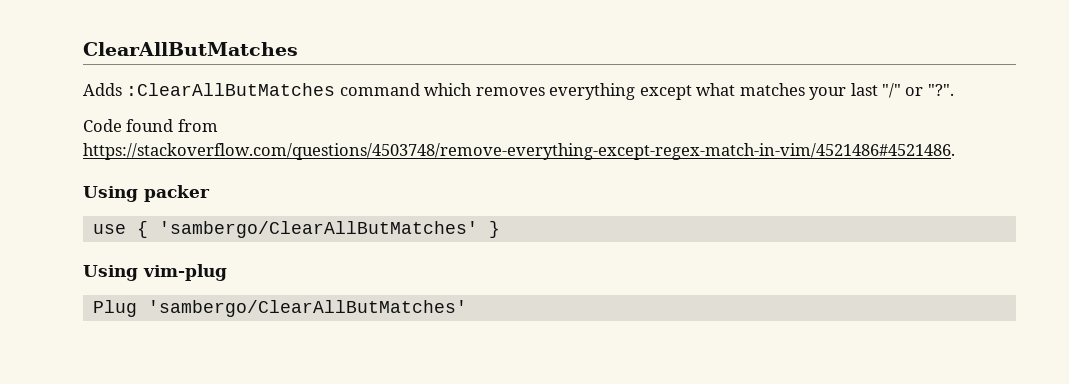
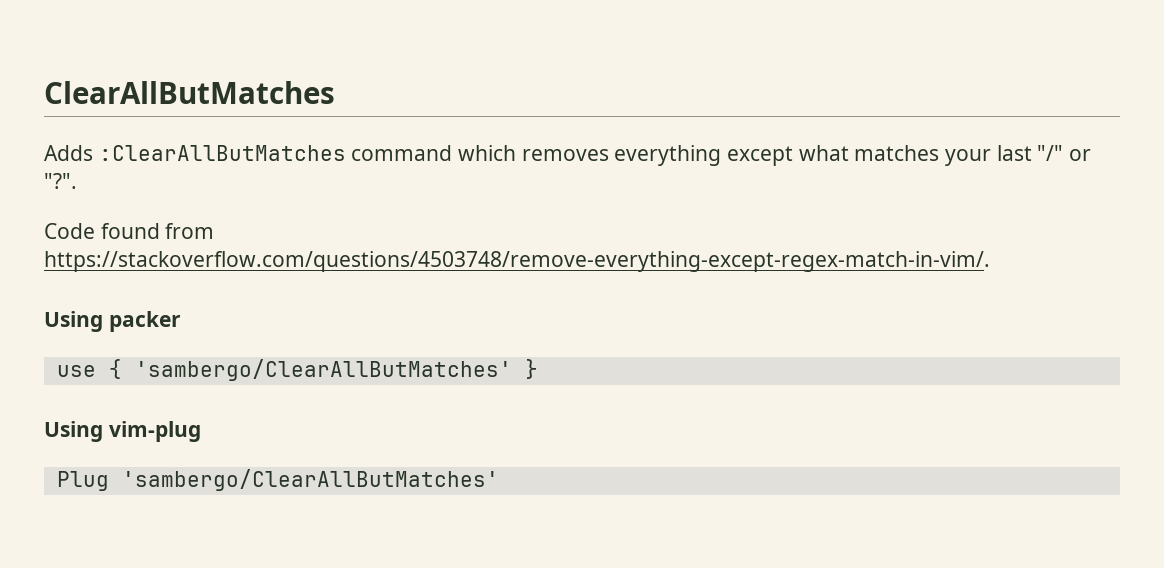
[83,143,955,160] https://stackoverflow.com/questions/4503748/remove-everything-except-regex-match-in-vim/4521486#4521486. -> [44,251,990,272] https://stackoverflow.com/questions/4503748/remove-everything-except-regex-match-in-vim/.

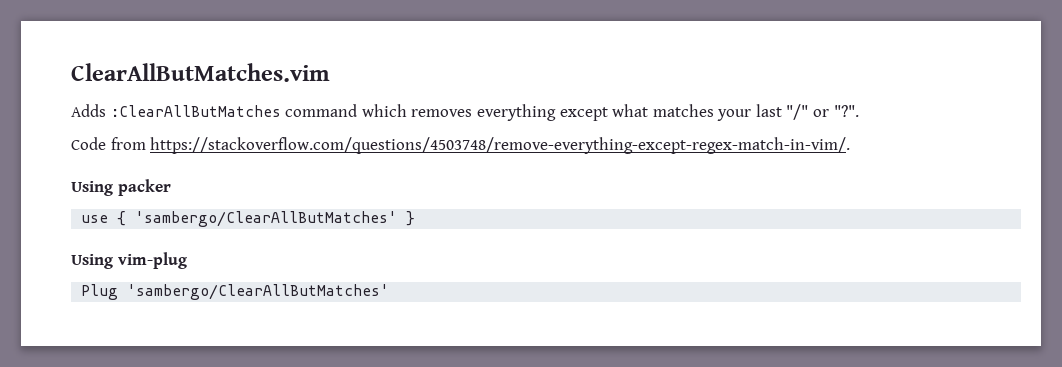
[44,81,335,104] ClearAllButMatches -> [71,63,330,82] ClearAllButMatches.vim
[100,223,160,239] found -> (106, 143) none

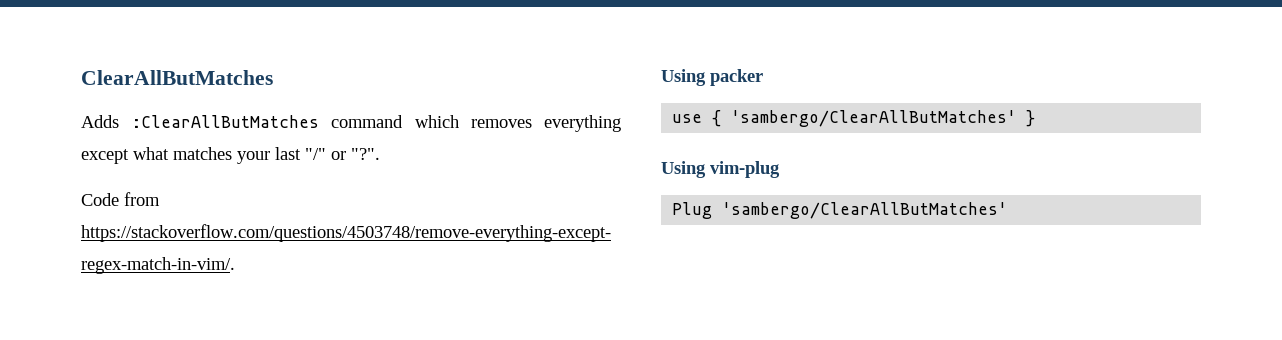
[71,63,330,82] ClearAllButMatches.vim -> [81,70,273,85] ClearAllButMatches

